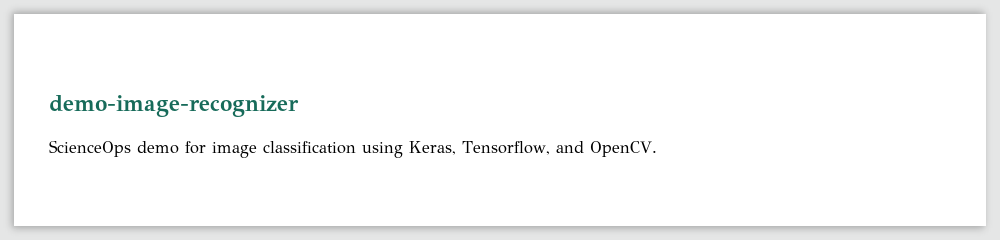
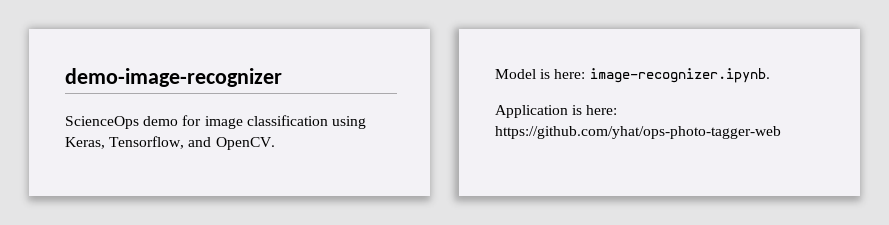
(657, 149) none -> [495,68,770,83] [495,105,618,118] [495,126,781,139] // Model is here: image-recognizer.ipynb. // Application is here: https://github.com/yhat/ops-photo-tagger-web

